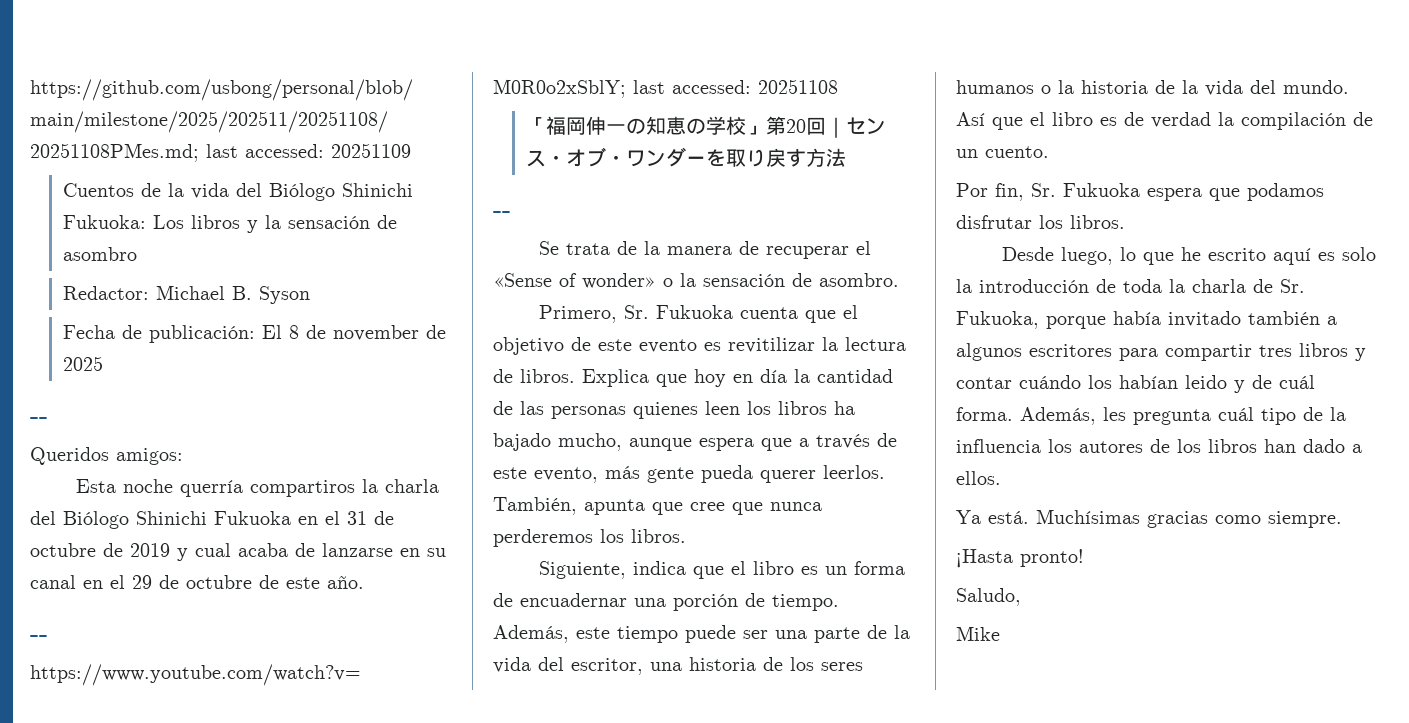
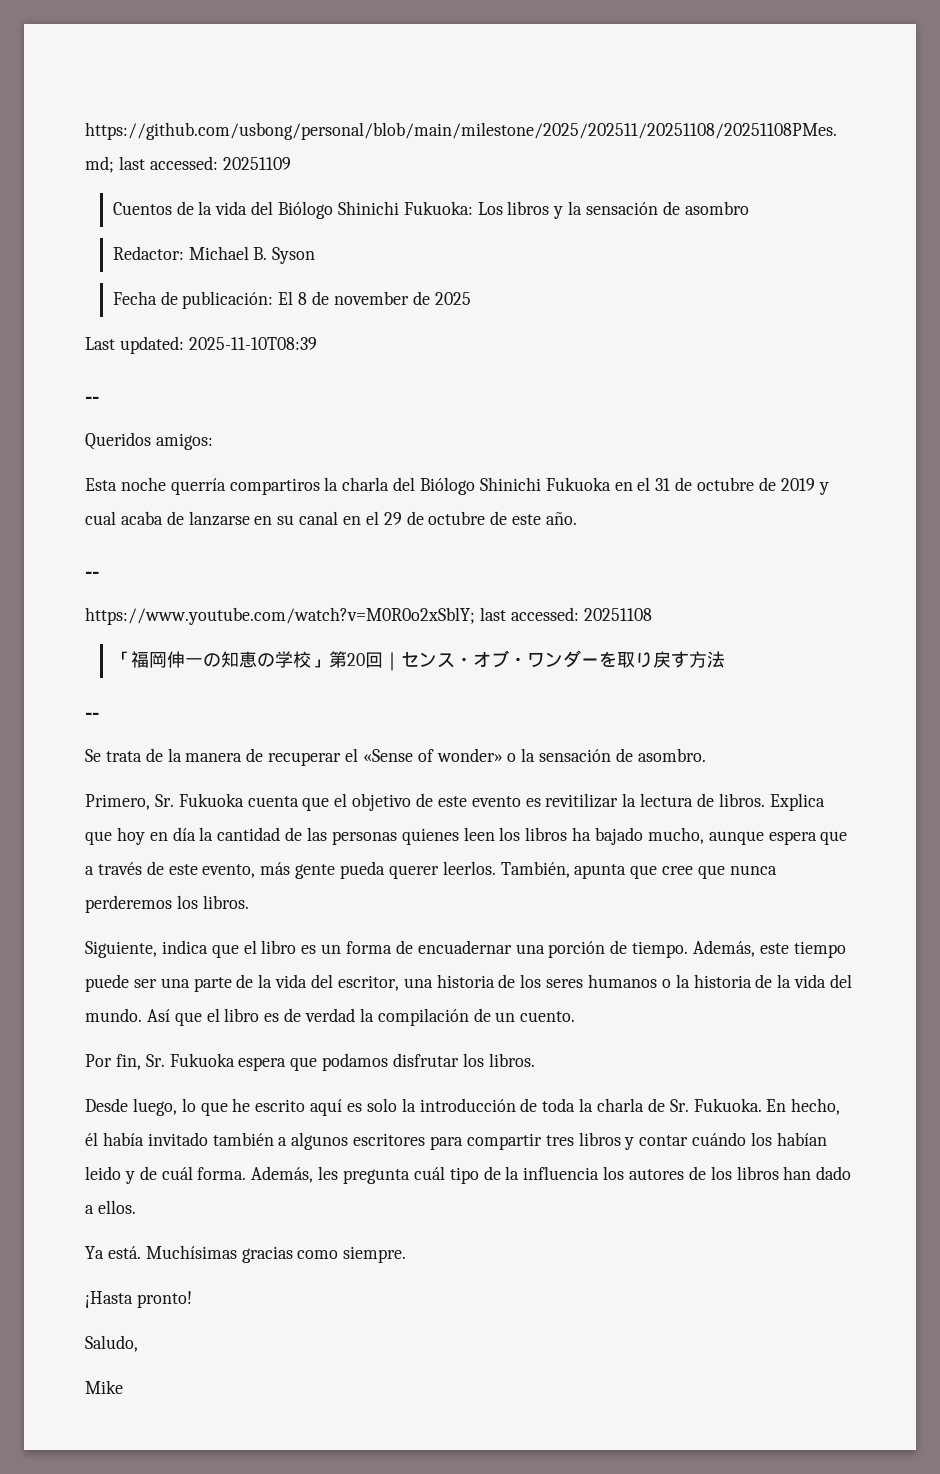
(104, 363) none -> [85,336,317,354] // Last updated: 2025-11-10T08:39
[956,311,1106,329] Fukuoka, porque -> [693,1098,841,1115] [85,1132,98,1146] Fukuoka. En hecho, él

